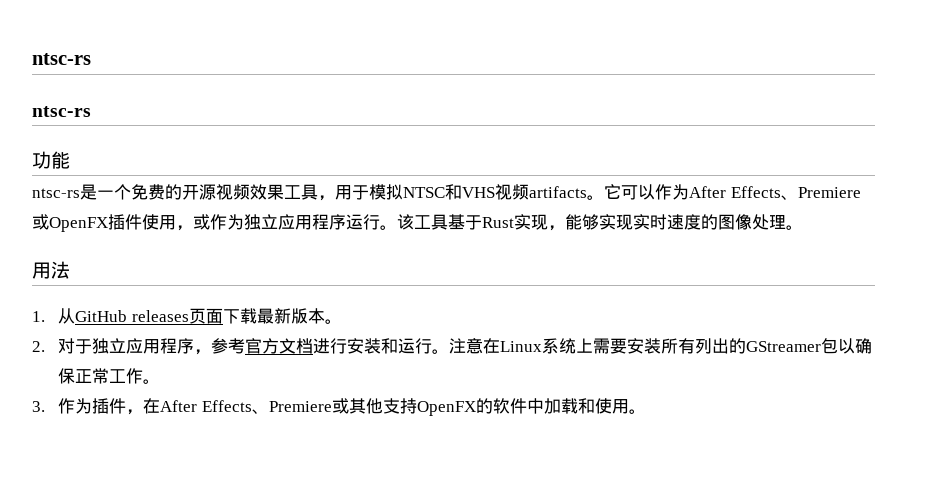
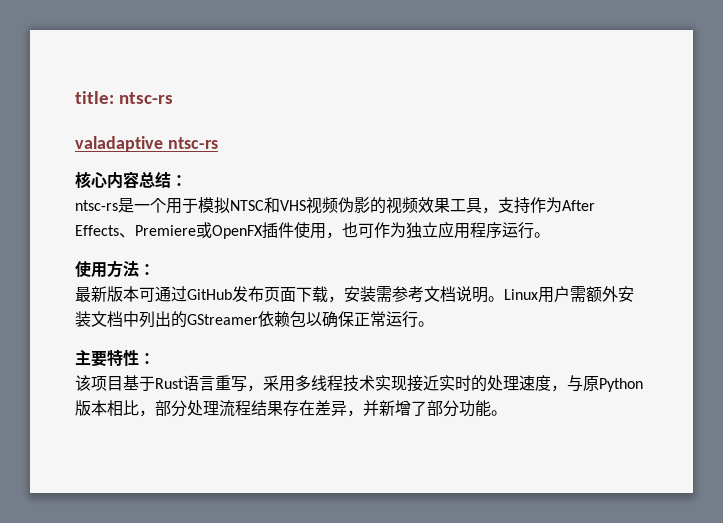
[32,53,91,65] [32,106,91,117] [32,151,70,169] ntsc-rs // ntsc-rs // 功能 -> [75,91,173,104] [75,136,218,152] [75,171,187,189] title: ntsc-rs // valadaptive ntsc-rs // 核心内容总结：
[131,184,335,201] 免费的开源视频效果工具， -> (166, 205) none
[529,184,655,200] artifacts。它可以 -> [338,197,530,214] 伪影的视频效果工具，支持
[193,214,210,230] 或 -> [342,222,374,238] 也可
[397,214,803,231] [32,261,70,279] [32,308,343,324] [32,338,696,355] 该工具基于Rust实现，能够实现实时速度的图像处理。 // 用法 // 1.从GitHub releases页面下载最新版本。 // 2.对于独立应用程序，参考官方文档进行安装和运行。注意在Linux系统上需要安装所有 -> [75,260,155,278] [75,286,634,303] [75,311,139,327] // 使用方法： // 最新版本可通过GitHub发布页面下载，安装需参考文档说明。Linux用户需额外安装文档中
(822, 346) none -> [258,311,290,327] 依赖
[109,368,161,384] [32,398,630,416] 工作。 // 3.作为插件，在After Effects、Premiere或其他支持OpenFX的软件中加载和使用 -> [386,311,434,328] [75,349,155,367] [75,375,643,392] [75,400,491,417] 运行。 // 主要特性： // 该项目基于Rust语言重写，采用多线程技术实现接近实时的处理速度，与原Python版本相比，部分处理流程结果存在差异，并新增了部分功能

